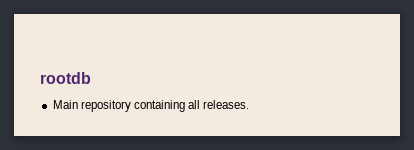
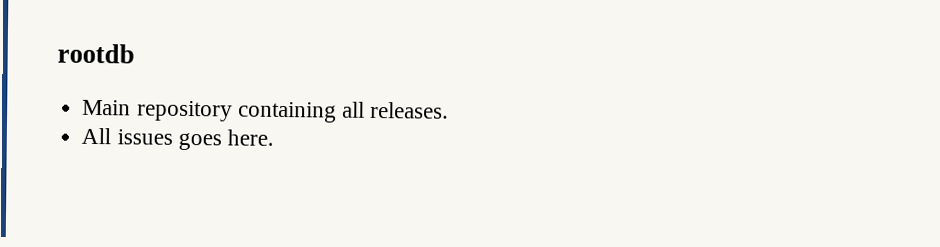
(250, 104) none -> [81,127,274,151] // All issues goes here.

